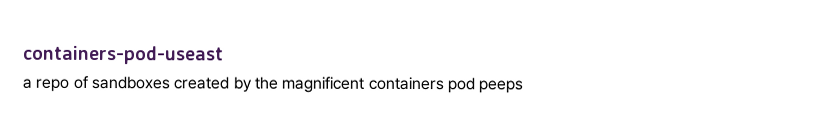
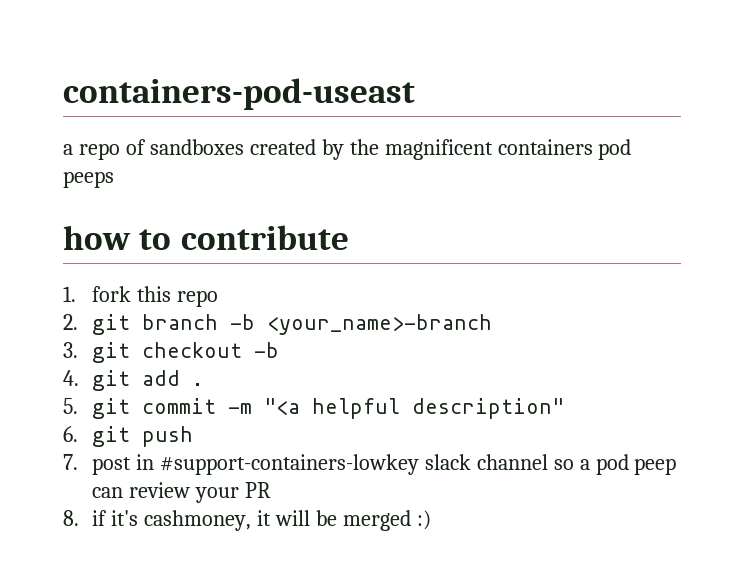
(524, 87) none -> [63,225,349,250] [63,286,218,307] [63,314,492,335] [63,342,279,363] [63,370,203,391] [63,398,564,419] [63,426,193,447] [63,454,677,475] [91,482,271,503] [63,510,431,531] // how to contribute // 1. fork this repo // 2. git branch -b <your_name>-branch // 3. git checkout -b // 4. git add . // 5. git commit -m "<a helpful description" // 6. git push // 7. post in #support-containers-lowkey slack channel so a pod peep can review your PR // 8. if it's cashmoney, it will be merged :)

